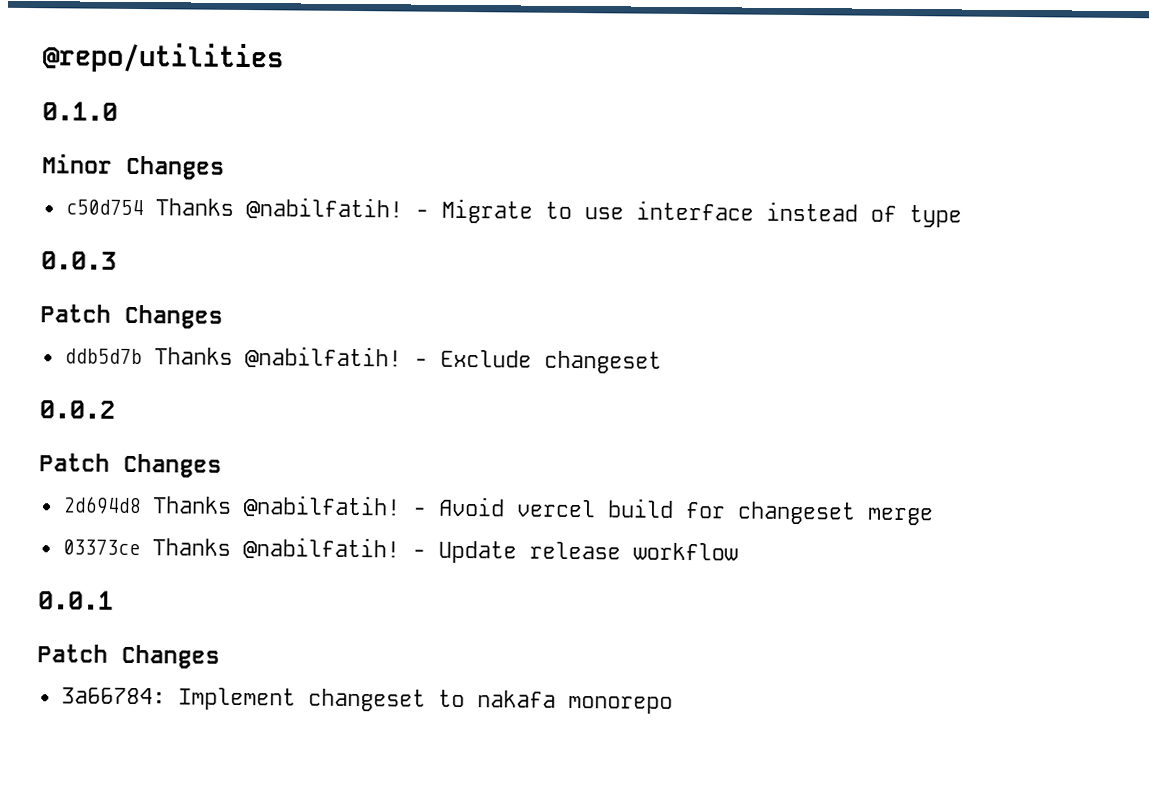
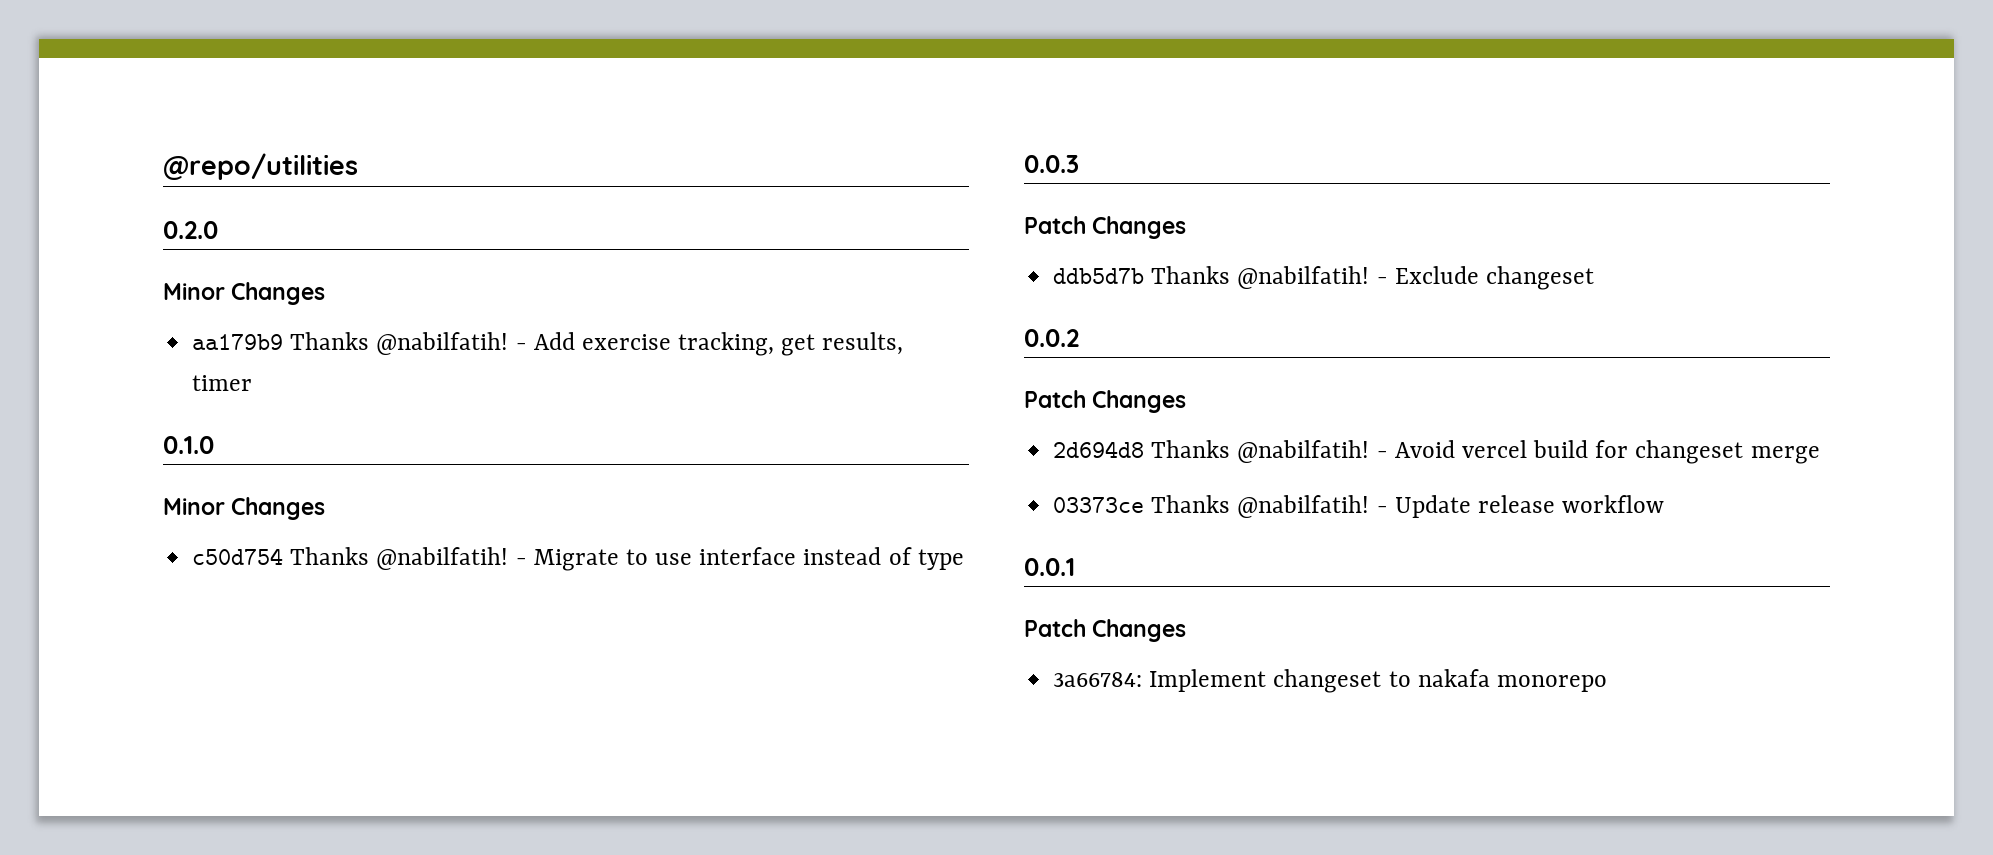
(284, 58) none -> [163,221,218,239] [163,282,326,305] [192,332,904,356] [192,375,253,391] // 0.2.0 // Minor Changes // aa179b9 Thanks @nabilfatih! - Add exercise tracking, get results, timer

